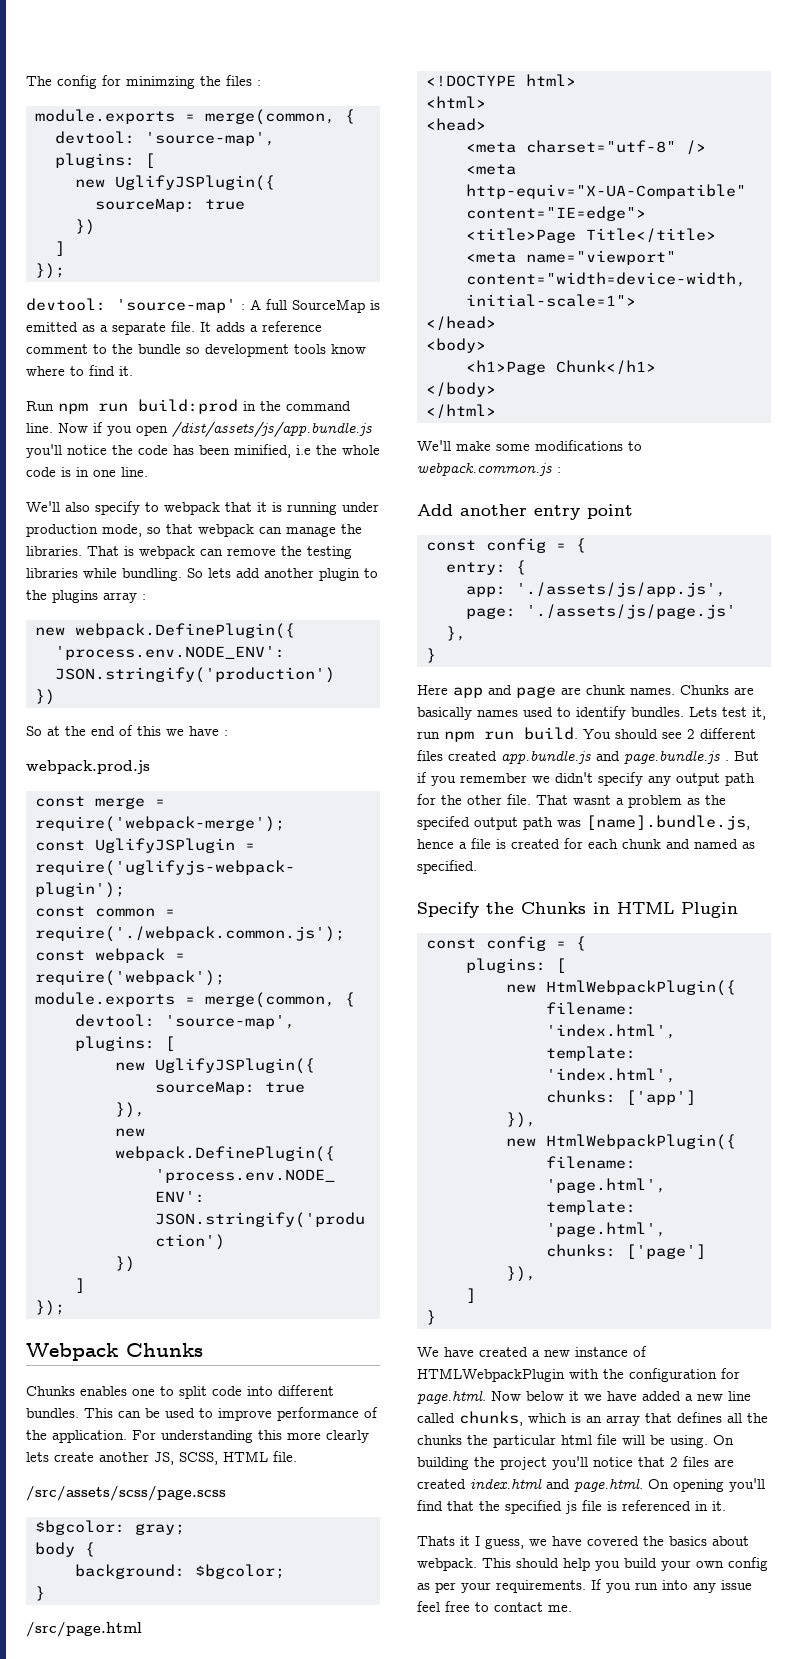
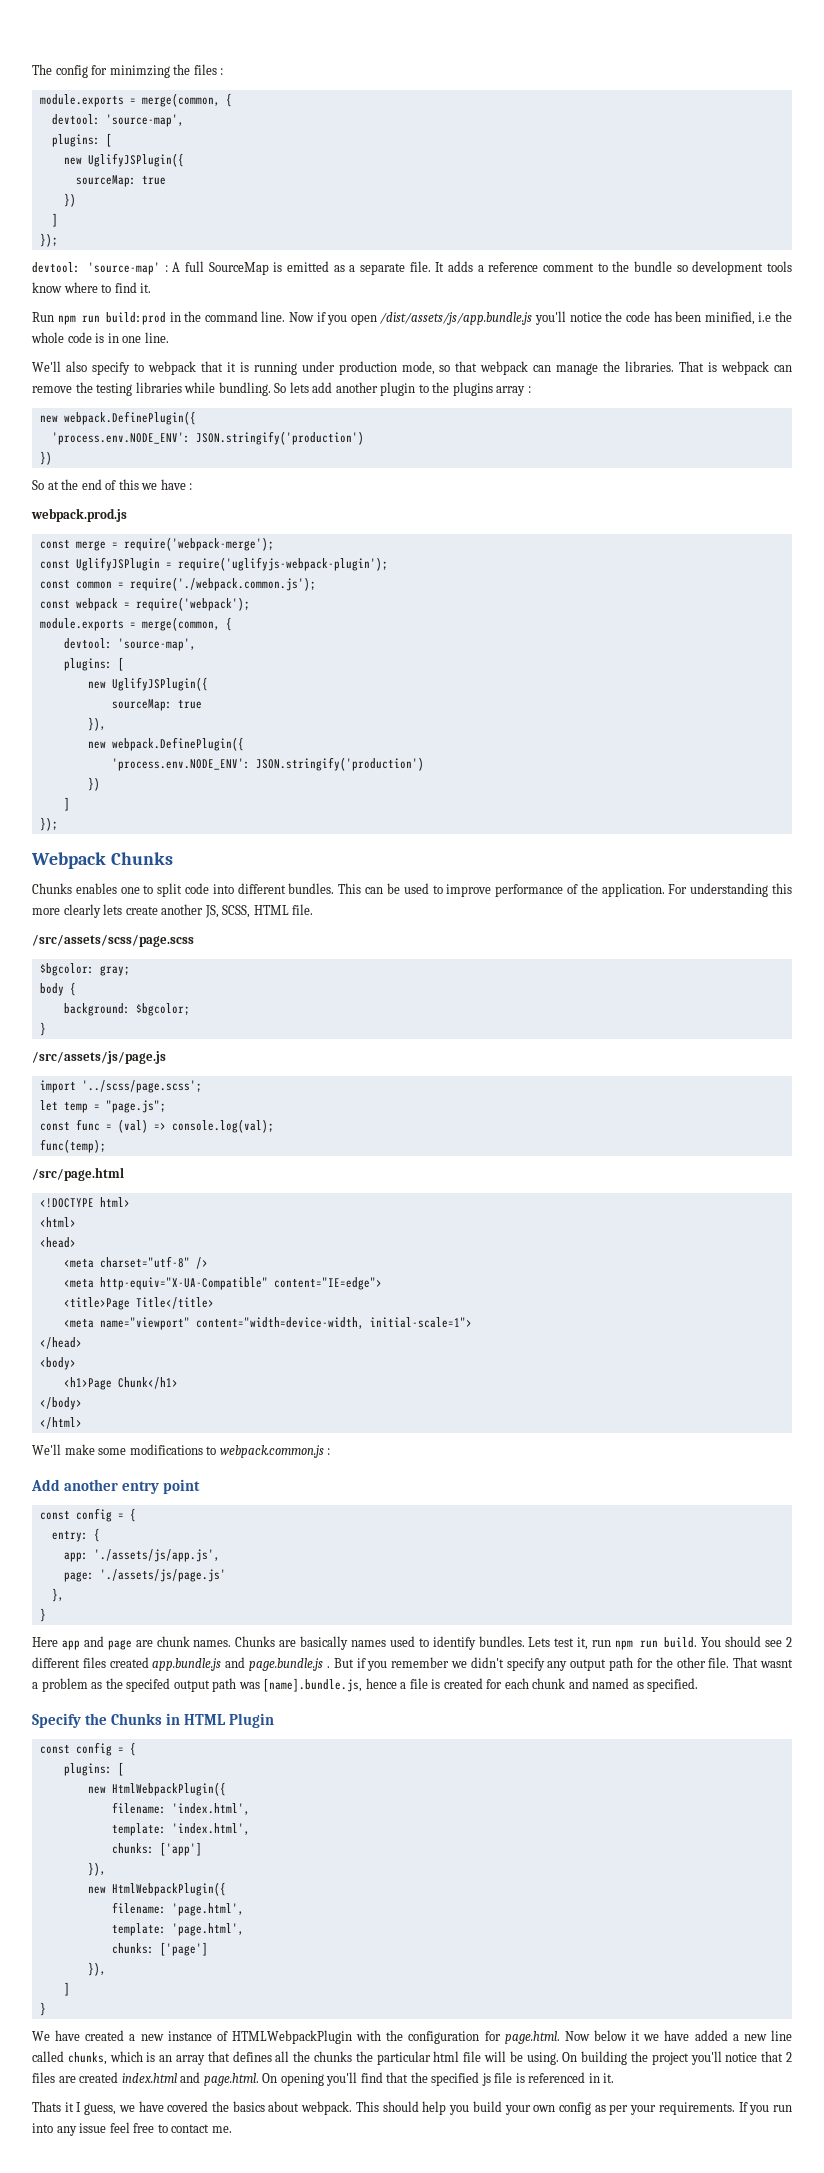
(45, 1593) none -> [32,1051,166,1064] [39,1080,202,1093] [39,1100,166,1113] [39,1119,274,1133] [39,1139,106,1153] // /src/assets/js/page.js // import '../scss/page.scss'; // let temp = "page.js"; // const func = (val) => console.log(val); // func(temp);

